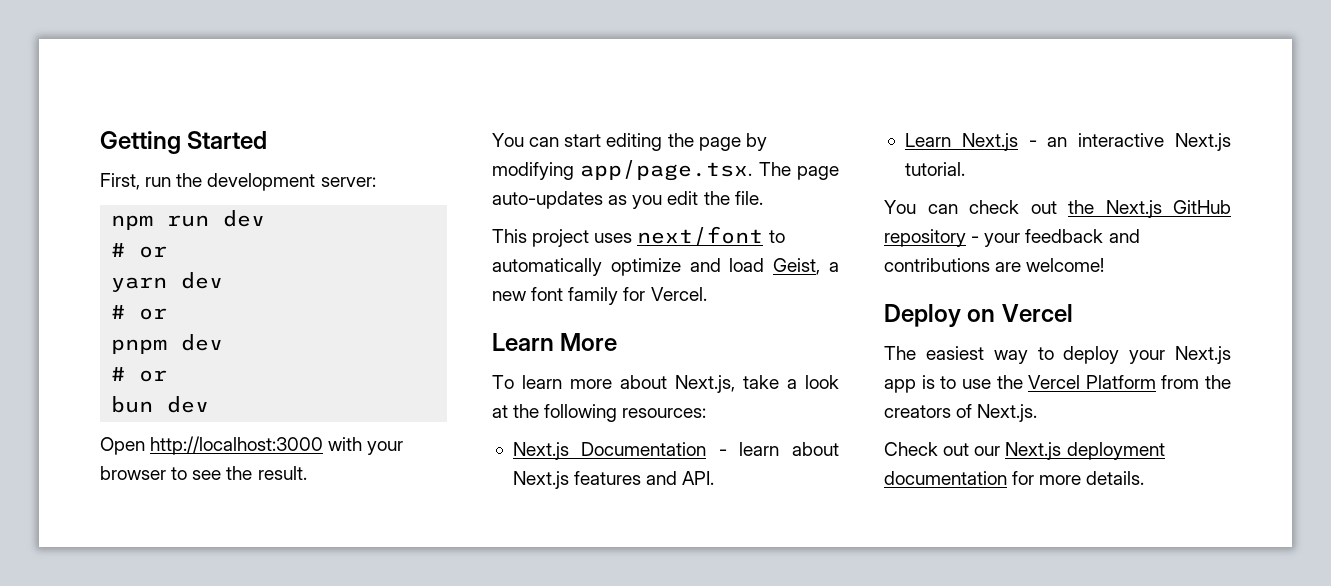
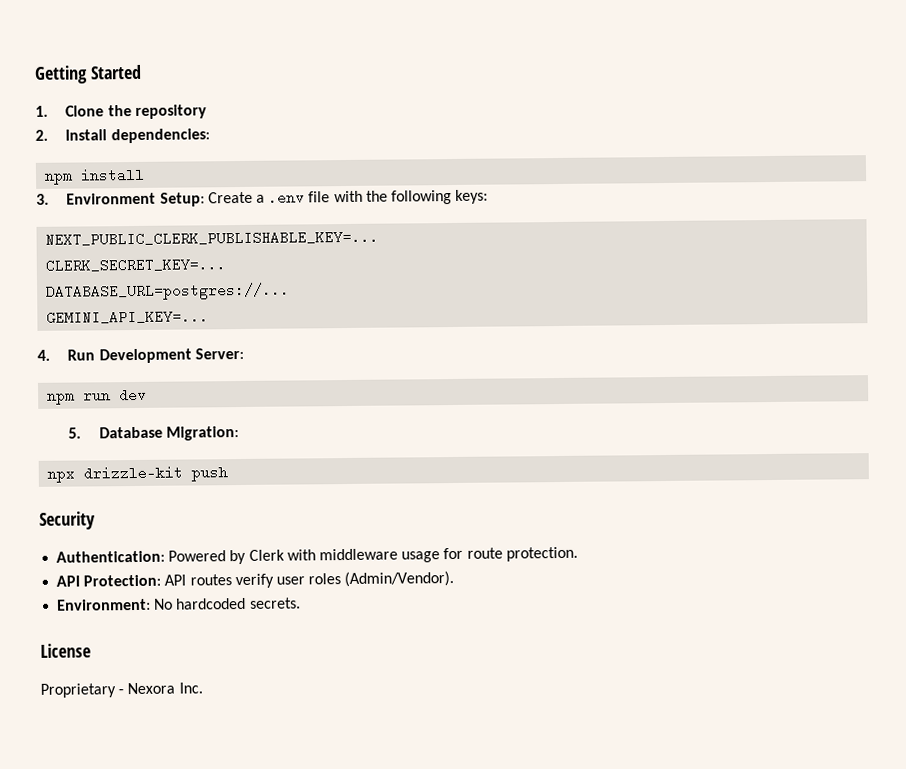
[100,173,376,191] [111,210,266,230] [111,243,168,258] [111,272,224,292] [111,305,168,320] [111,334,224,354] [111,367,168,382] [111,396,210,413] [100,436,404,455] [100,466,307,480] [492,133,767,151] [492,160,839,181] [492,191,763,209] [492,226,785,247] [492,258,839,276] [492,287,707,305] [492,333,618,351] [492,375,839,393] [492,404,707,422] [512,442,839,460] [512,471,715,489] [904,133,1231,151] [904,162,965,176] [884,200,1231,218] [884,229,1140,247] [884,258,1105,272] [884,304,1073,327] [884,346,1231,364] [884,375,1231,393] [884,404,1038,422] [884,442,1165,460] [884,471,1145,485] First, run the development server: // npm run dev // # or // yarn dev // # or // pnpm dev // # or // bun dev // Open http://localhost:3000 with your browser to see the result. // You can start editing the page by modifying app/page.tsx. The page auto-updates as you edit the file. // This project uses next/font to automatically optimize and load Geist, a new font family for Vercel. // Learn More // To learn more about Next.js, take a look at the following resources: // Next.js Documentation - learn about Next.js features and API. // Learn Next.js - an interactive Next.js tutorial. // You can check out the Next.js GitHub repository - your feedback and contributions are welcome! // Deploy on Vercel // The easiest way to deploy your Next.js app is to use the Vercel Platform from the creators of Next.js. // Check out our Next.js deployment documentation for more details. -> [35,104,207,119] [35,128,210,144] [44,167,146,185] [36,189,489,207] [45,229,380,247] [45,257,227,273] [46,282,291,301] [46,309,210,325] [37,347,244,364] [47,387,148,405] [68,426,240,441] [47,465,229,483] [39,511,96,530] [56,546,578,565] [56,570,455,589] [57,597,301,611] [40,643,91,658] [40,682,203,698] 1. Clone the repository // 2. Install dependencies: // npm install // 3. Environment Setup: Create a .env file with the following keys: // NEXT_PUBLIC_CLERK_PUBLISHABLE_KEY=... // CLERK_SECRET_KEY=... // DATABASE_URL=postgres://... // GEMINI_API_KEY=... // 4. Run Development Server: // npm run dev // 5. Database Migration: // npx drizzle-kit push // Security // Authentication: Powered by Clerk with middleware usage for route protection. // API Protection: API routes verify user roles (Admin/Vendor). // Environment: No hardcoded secrets. // License // Proprietary - Nexora Inc.

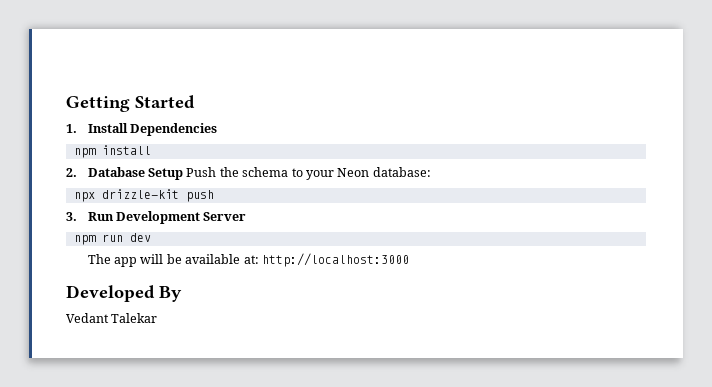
[65,104,207,119] [35,128,210,144] [44,167,146,185] [36,189,489,207] [45,229,380,247] [45,257,227,273] [46,282,291,301] [46,309,210,325] [37,349,50,361] Clone the repository // 2. Install dependencies: // npm install // 3. Environment Setup: Create a .env file with the following keys: // NEXT_PUBLIC_CLERK_PUBLISHABLE_KEY=... // CLERK_SECRET_KEY=... // DATABASE_URL=postgres://... // GEMINI_API_KEY=... // 4. -> [87,123,218,136] [73,145,151,158] [66,167,431,180] [73,189,214,202] [66,212,77,221] Install Dependencies // npm install // 2. Database Setup Push the schema to your Neon database: // npx drizzle-kit push // 3.
[194,347,244,360] Server: -> [203,212,247,221] Server
[68,426,240,441] [47,465,229,483] [39,511,96,530] [56,546,578,565] [56,570,455,589] [57,597,301,611] [40,643,91,658] [40,682,203,698] 5. Database Migration: // npx drizzle-kit push // Security // Authentication: Powered by Clerk with middleware usage for route protection. // API Protection: API routes verify user roles (Admin/Vendor). // Environment: No hardcoded secrets. // License // Proprietary - Nexora Inc. -> [87,253,409,267] [66,285,182,302] [66,313,158,323] The app will be available at: http://localhost:3000 // Developed By // Vedant Talekar

